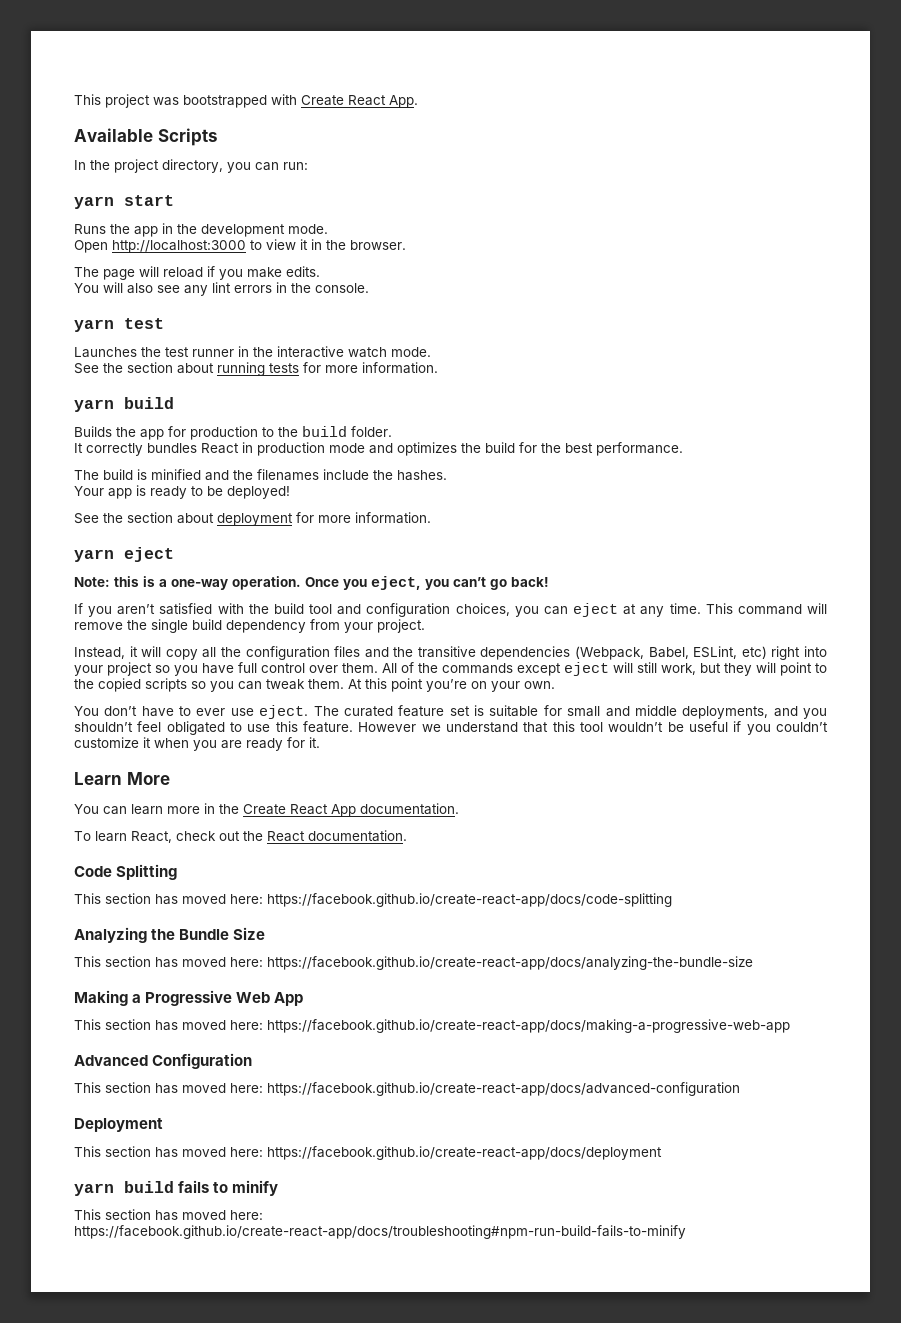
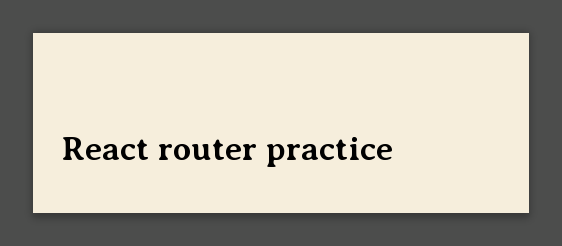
[74,94,418,108] [74,128,218,146] [74,159,308,173] [74,195,174,209] [74,223,328,237] [74,239,406,253] [74,266,320,280] [74,282,369,296] [74,318,164,332] [74,346,431,358] [74,362,438,376] [74,397,174,412] [74,426,392,440] [74,442,683,456] [74,469,447,481] [74,485,290,499] [74,512,431,526] [74,547,174,562] [74,576,549,590] [74,603,827,617] [74,619,425,633] [74,646,828,660] [74,662,827,676] [74,678,555,692] [74,705,827,719] [74,721,829,735] [74,737,320,751] [74,772,170,785] [74,803,459,817] [74,830,407,843] [74,864,178,880] [74,893,672,907] [74,927,266,943] [74,956,753,970] [74,990,304,1006] [74,1019,790,1033] [74,1053,253,1069] [74,1082,740,1096] [74,1118,163,1132] [74,1146,662,1160] [74,1180,279,1196] [74,1209,263,1221] [74,1225,686,1239] This project was bootstrapped with Create React App. // Available Scripts // In the project directory, you can run: // yarn start // Runs the app in the development mode. // Open http://localhost:3000 to view it in the browser. // The page will reload if you make edits. // You will also see any lint errors in the console. // yarn test // Launches the test runner in the interactive watch mode. // See the section about running tests for more information. // yarn build // Builds the app for production to the build folder. // It correctly bundles React in production mode and optimizes the build for the best performance. // The build is minified and the filenames include the hashes. // Your app is ready to be deployed! // See the section about deployment for more information. // yarn eject // Note: this is a one-way operation. Once you eject, you can’t go back! // If you aren’t satisfied with the build tool and configuration choices, you can eject at any time. This command will remove the single build dependency from your project. // Instead, it will copy all the configuration files and the transitive dependencies (Webpack, Babel, ESLint, etc) right into your project so you have full control over them. All of the commands except eject will still work, but they will point to the copied scripts so you can tweak them. At this point you’re on your own. // You don’t have to ever use eject. The curated feature set is suitable for small and middle deployments, and you shouldn’t feel obligated to use this feature. However we understand that this tool wouldn’t be useful if you couldn’t customize it when you are ready for it. // Learn More // You can learn more in the Create React App documentation. // To learn React, check out the React documentation. // Code Splitting // This section has moved here: https://facebook.github.io/create-react-app/docs/code-splitting // Analyzing the Bundle Size // This section has moved here: https://facebook.github.io/create-react-app/docs/analyzing-the-bundle-size // Making a Progressive Web App // This section has moved here: https://facebook.github.io/create-react-app/docs/making-a-progressive-web-app // Advanced Configuration // This section has moved here: https://facebook.github.io/create-react-app/docs/advanced-configuration // Deployment // This section has moved here: https://facebook.github.io/create-react-app/docs/deployment // yarn build fails to minify // This section has moved here: https://facebook.github.io/create-react-app/docs/troubleshooting#npm-run-build-fails-to-minify -> [62,137,394,167] React router practice

